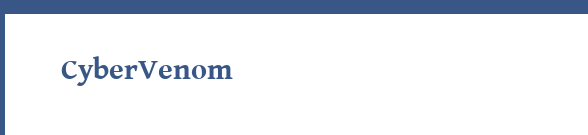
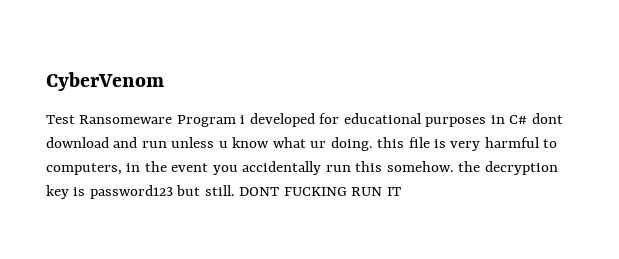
(233, 71) none -> [46,113,563,127] [46,137,558,151] [46,161,558,175] [46,185,401,199] // Test Ransomeware Program i developed for educational purposes in C# dont download and run unless u know what ur doing. this file is very harmful to computers, in the event you accidentally run this somehow. the decryption key is password123 but still. DONT FUCKING RUN IT

